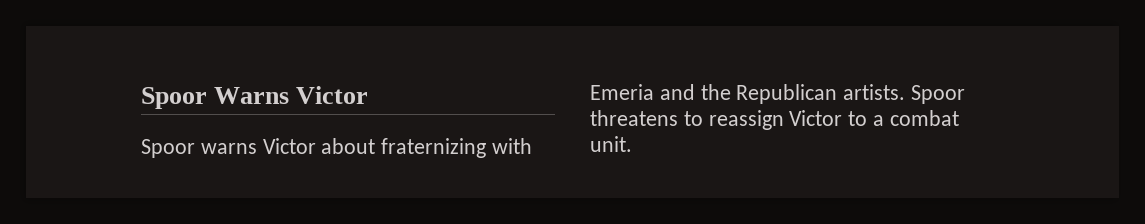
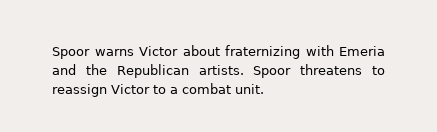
[141,86,369,109] [141,139,195,158] Spoor Warns Victor // Spoor -> [52,47,90,59] Spoor

